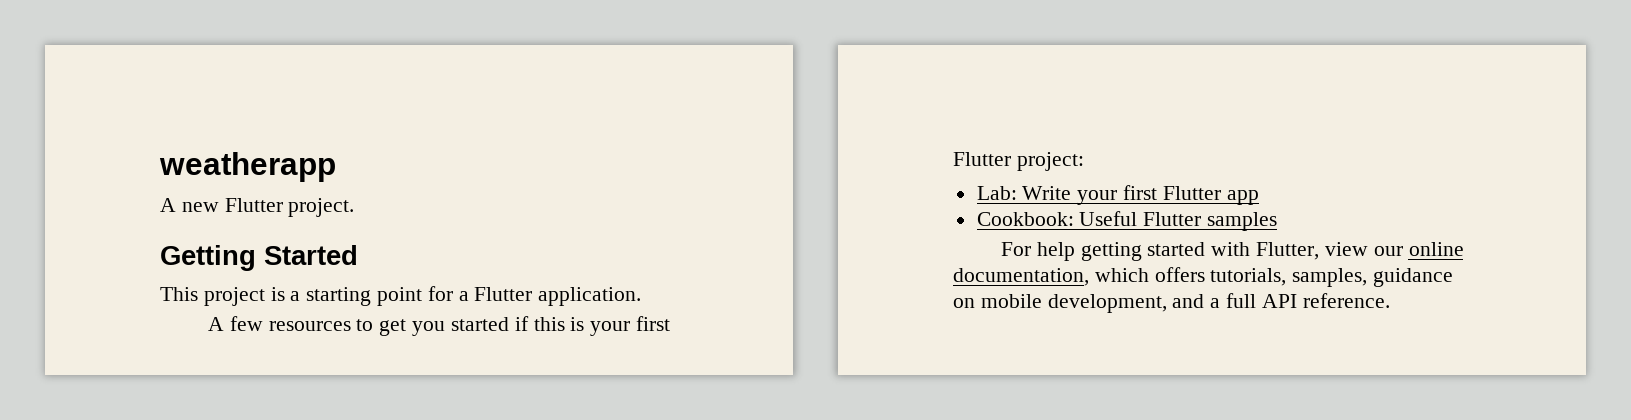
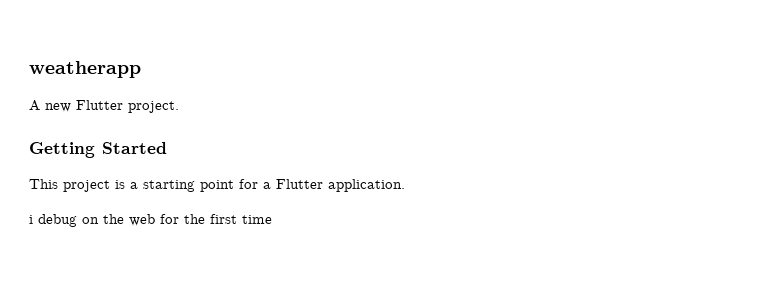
[208,316,670,336] [953,152,1084,171] [976,185,1259,205] [976,211,1278,231] [1001,242,1464,261] [953,267,1454,287] [953,293,1390,313] A few resources to get you started if this is your first Flutter project: // Lab: Write your first Flutter app // Cookbook: Useful Flutter samples // For help getting started with Flutter, view our online documentation, which offers tutorials, samples, guidance on mobile development, and a full API reference. -> [29,214,272,227] i debug on the web for the first time

